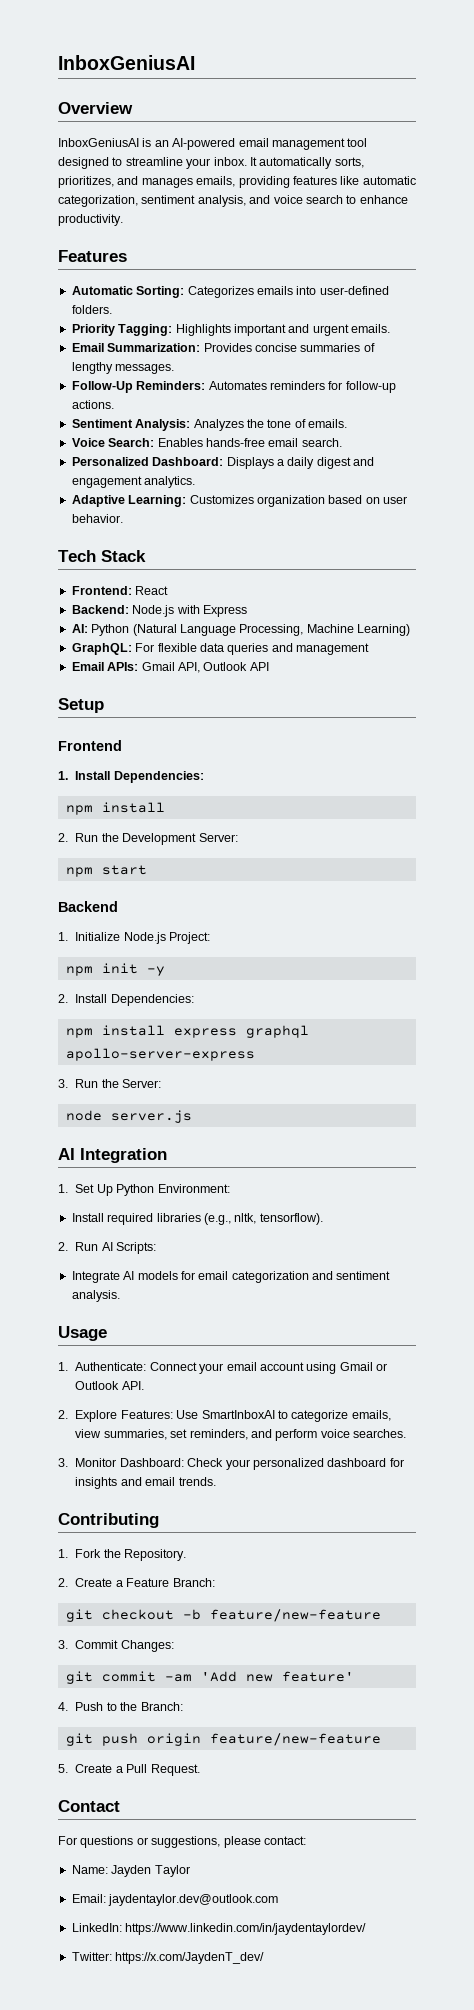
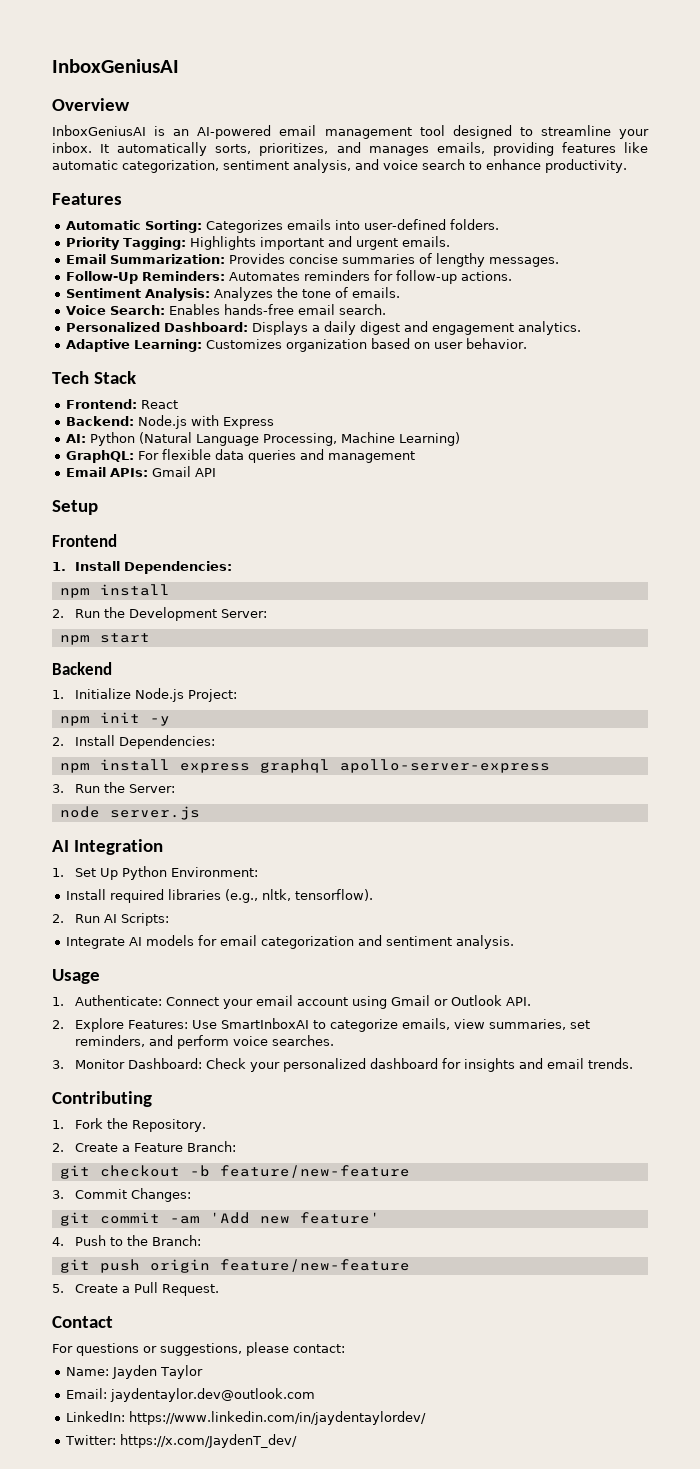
[177,662,248,673] API, Outlook -> (192, 471) none

